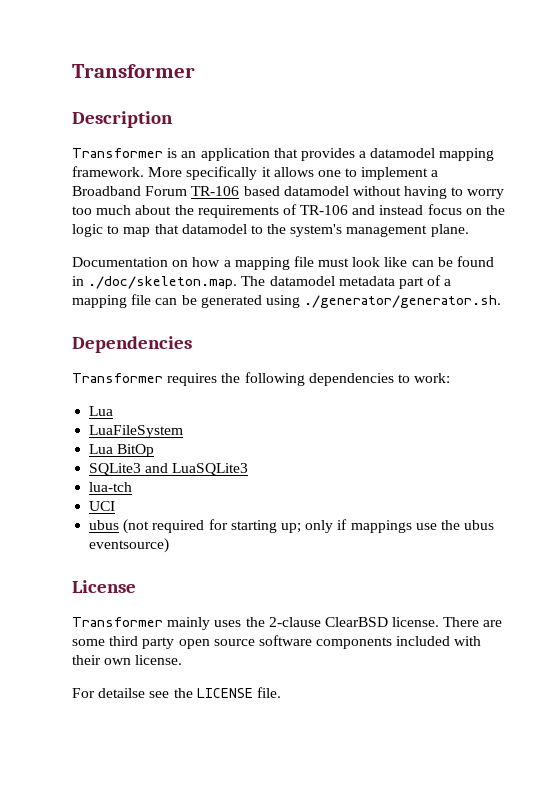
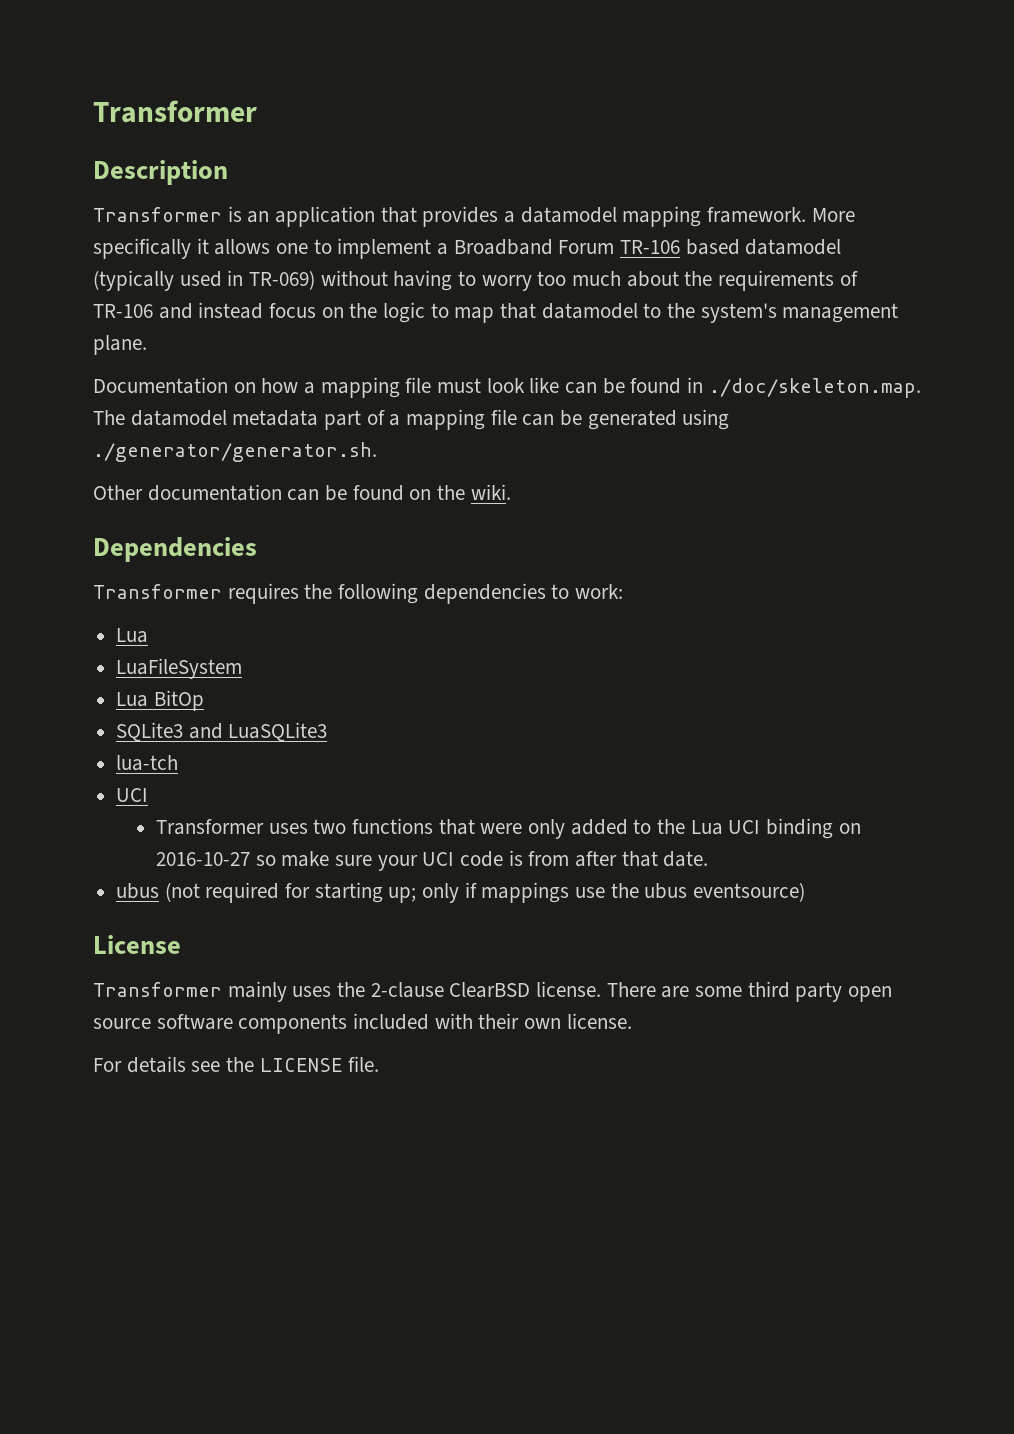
(349, 191) none -> [93,270,316,291] (typically used in TR-069)
(502, 301) none -> [93,484,511,501] // Other documentation can be found on the wiki.
(116, 506) none -> [156,818,861,839] [156,850,709,871] // Transformer uses two functions that were only added to the Lua UCI binding on 2016-10-27 so make sure your UCI code is from after that date.
[98,688,146,698] detailse -> [126,1056,186,1073] details

